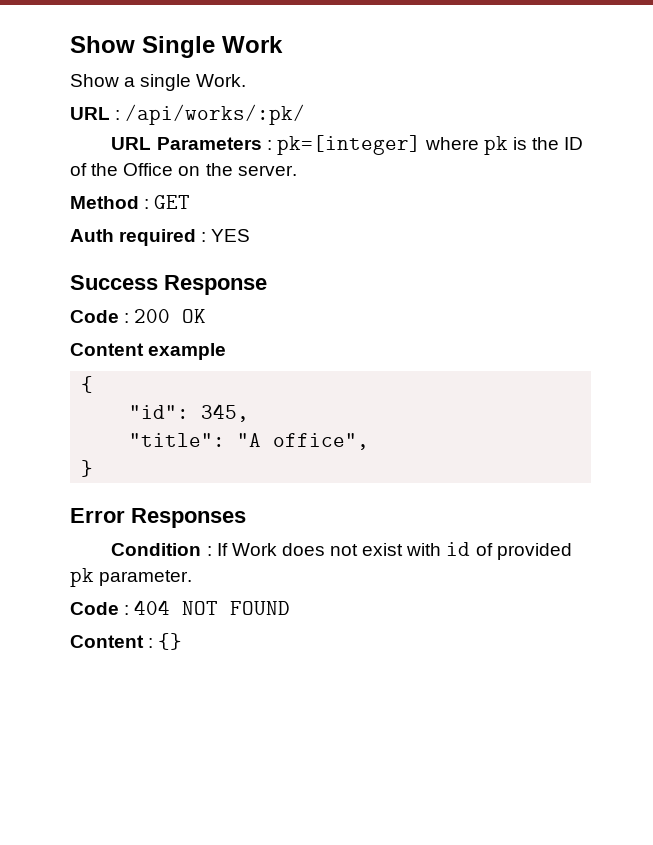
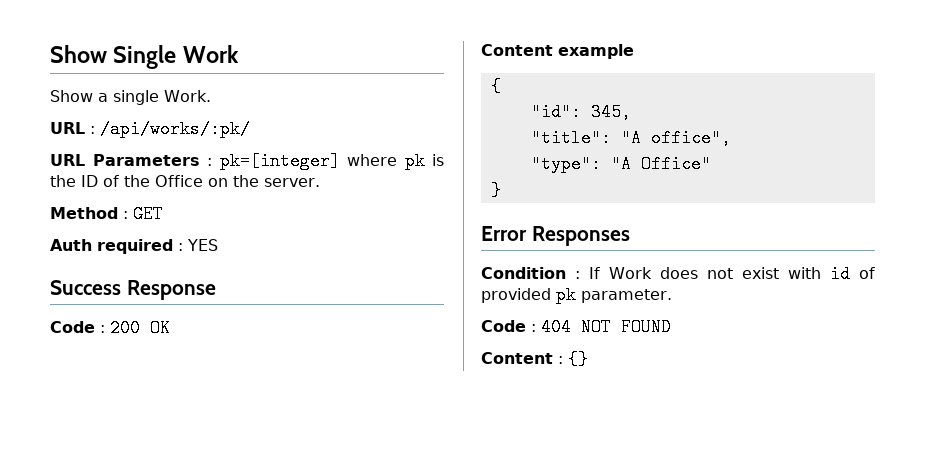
(370, 441) none -> [530,155,711,173] // "type": "A Office"

